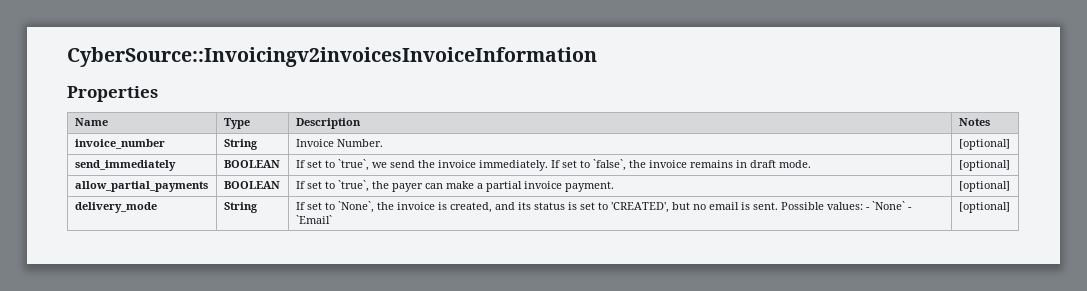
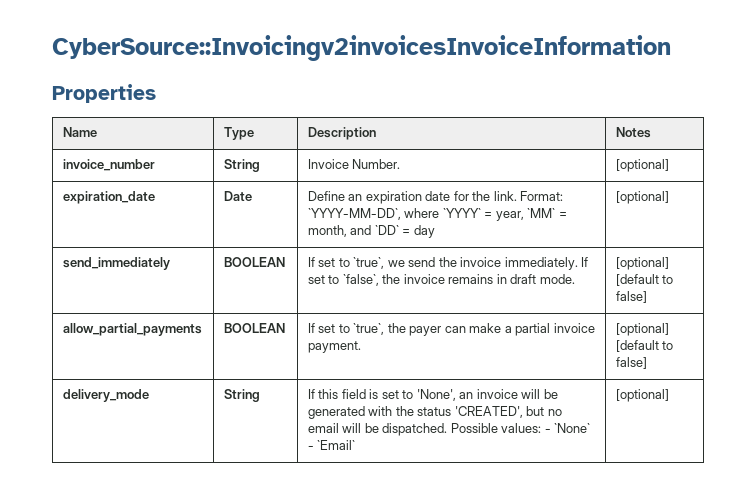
(1010, 144) none -> [62,191,155,204] [223,191,252,201] [307,191,564,204] [307,208,567,221] [307,225,435,238] [615,191,669,204] // expiration_date | Date | Define an expiration date for the link. Format: `YYYY-MM-DD`, where `YYYY` = year, `MM` = month, and `DD` = day | [optional]
(1010, 165) none -> [615,274,674,286] [615,291,647,303] [default to false]
(1010, 186) none -> [615,340,674,352] [615,357,647,369] [default to false]
[306,201,608,213] set to `None`, the invoice is created, and its status is set to -> [318,389,558,401] [307,406,452,419] this field is set to 'None', an invoice will be generated with the status
[740,202,778,210] is sent. -> [342,423,448,436] will be dispatched.

